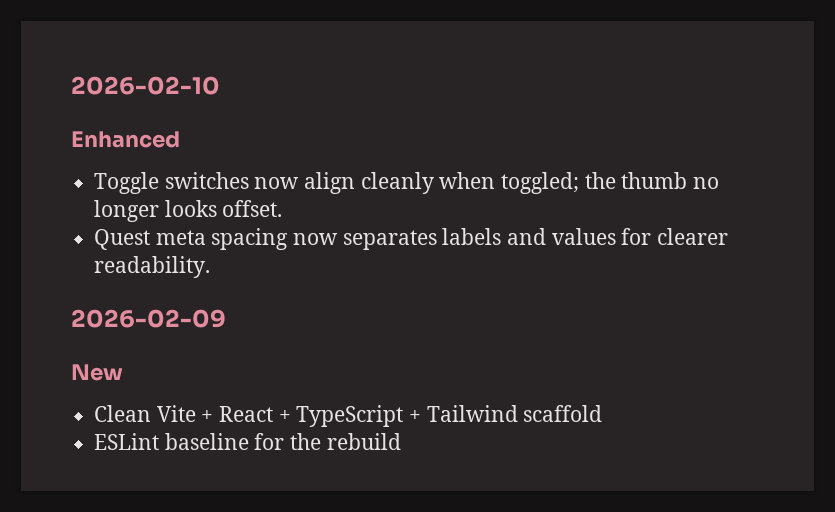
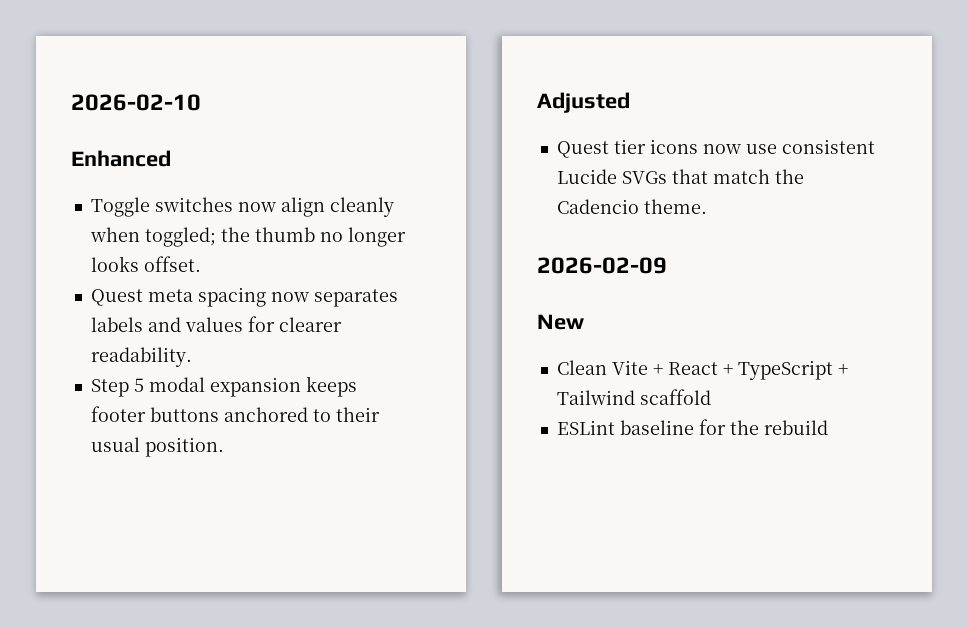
(211, 267) none -> [90,376,357,397] [90,406,380,422] [90,437,224,457] [537,92,630,113] [556,139,875,158] [556,169,804,184] [556,199,707,214] // Step 5 modal expansion keeps footer buttons anchored to their usual position. // Adjusted // Quest tier icons now use consistent Lucide SVGs that match the Cadencio theme.

